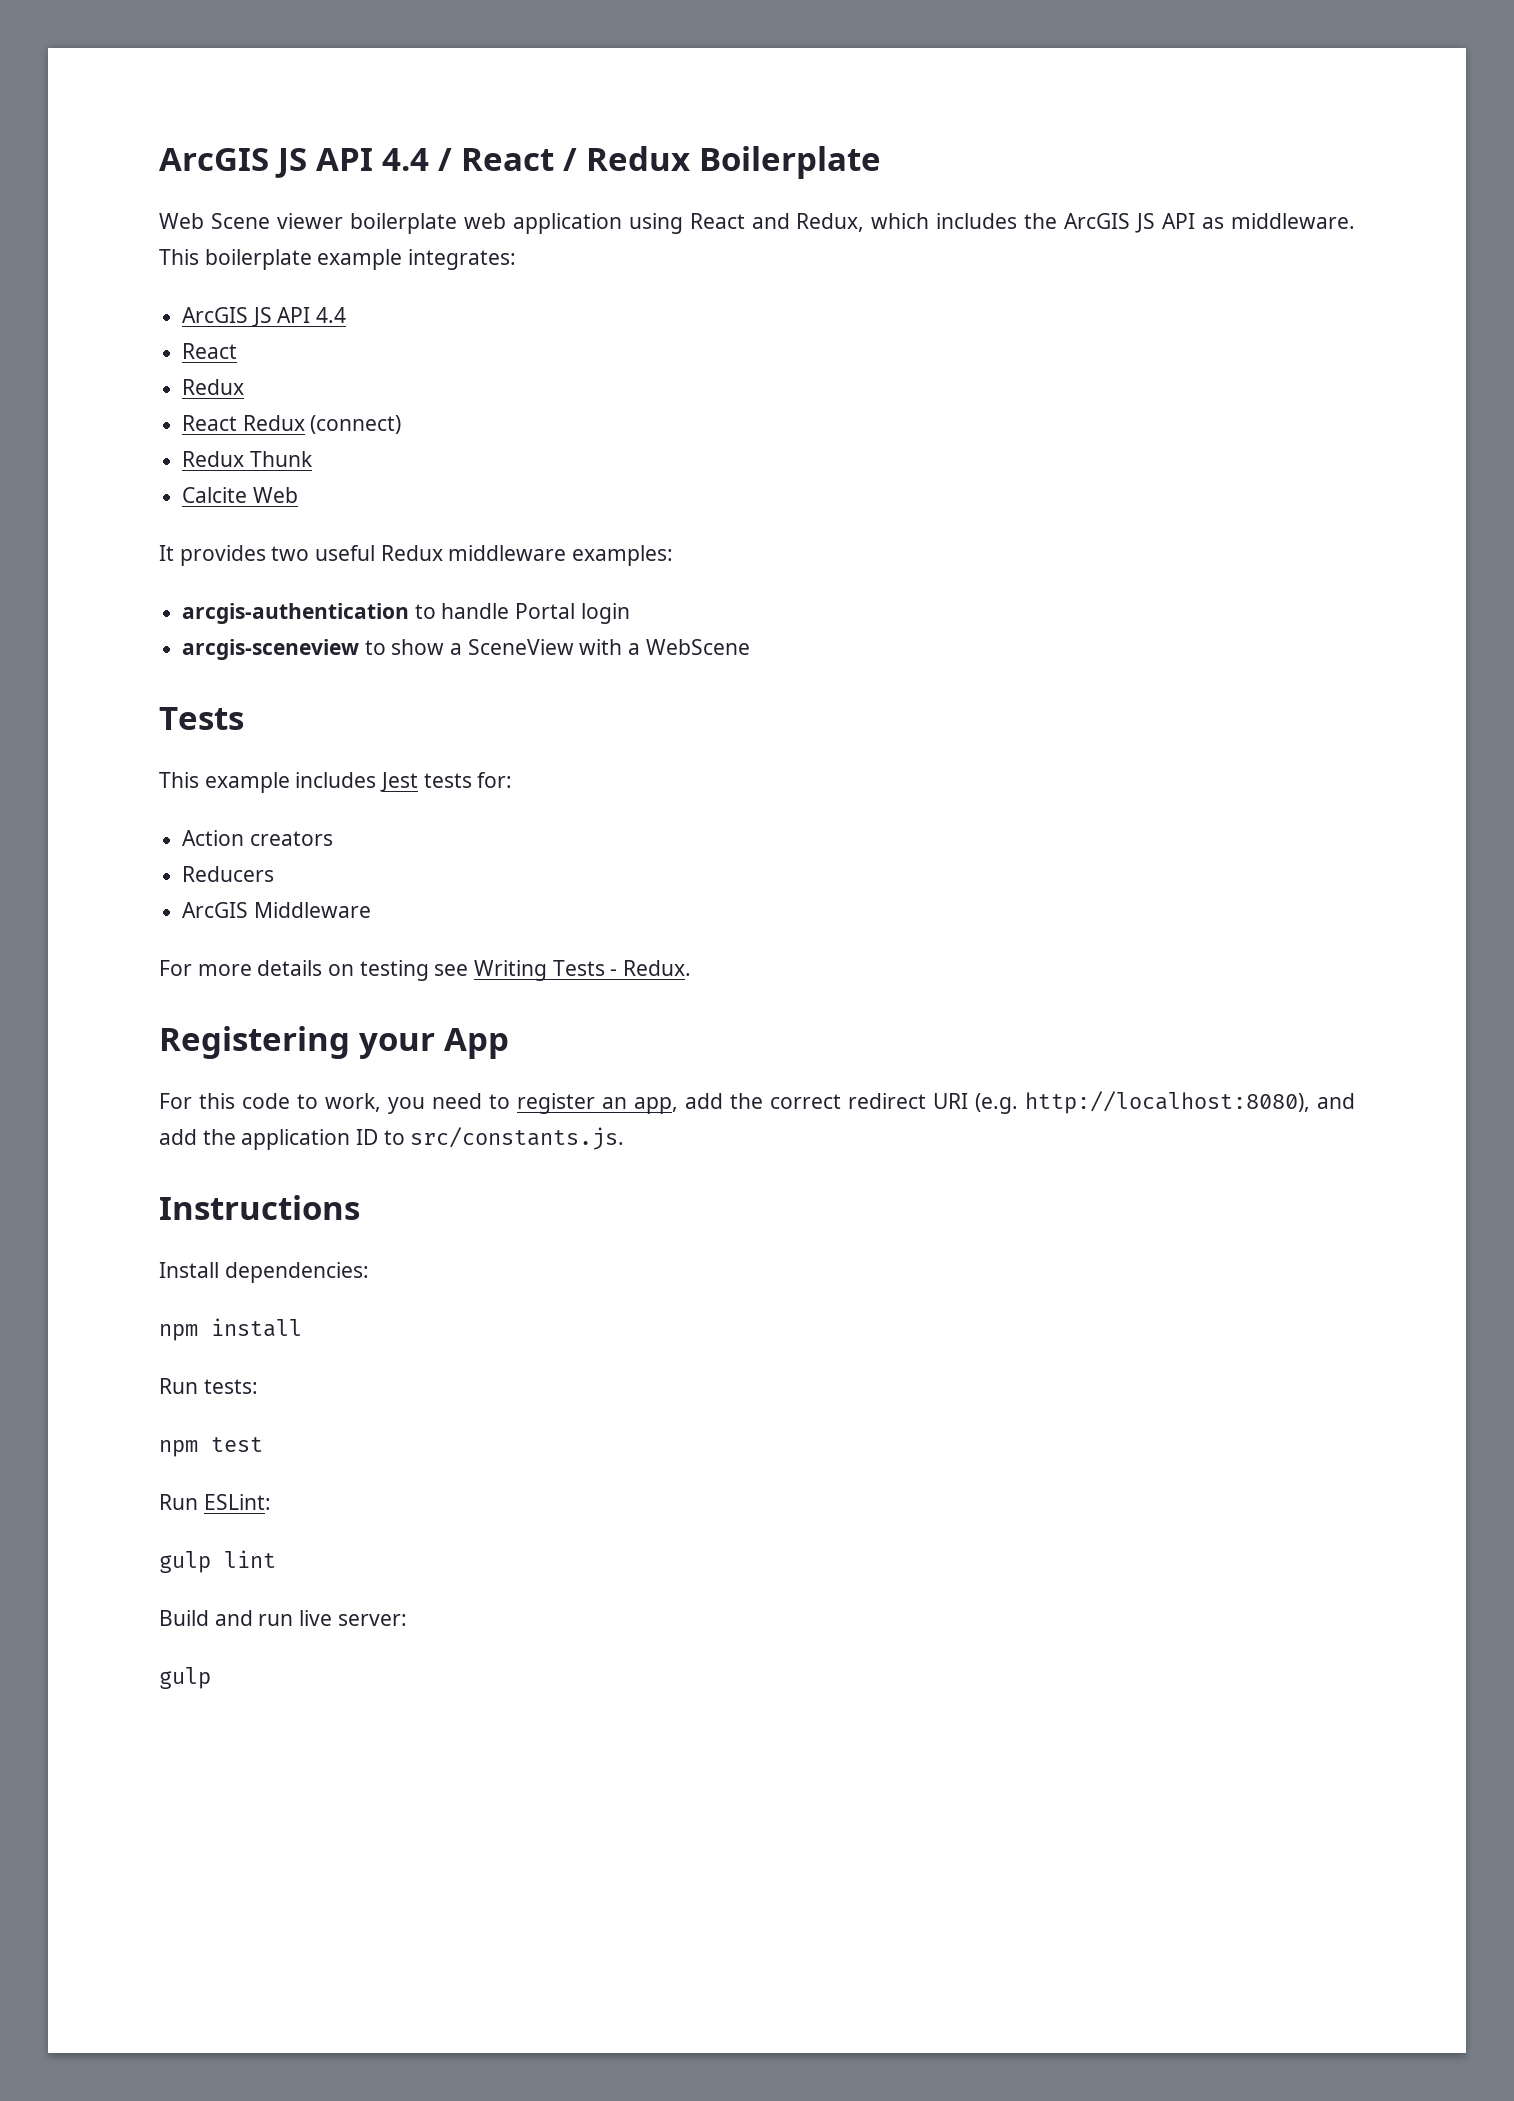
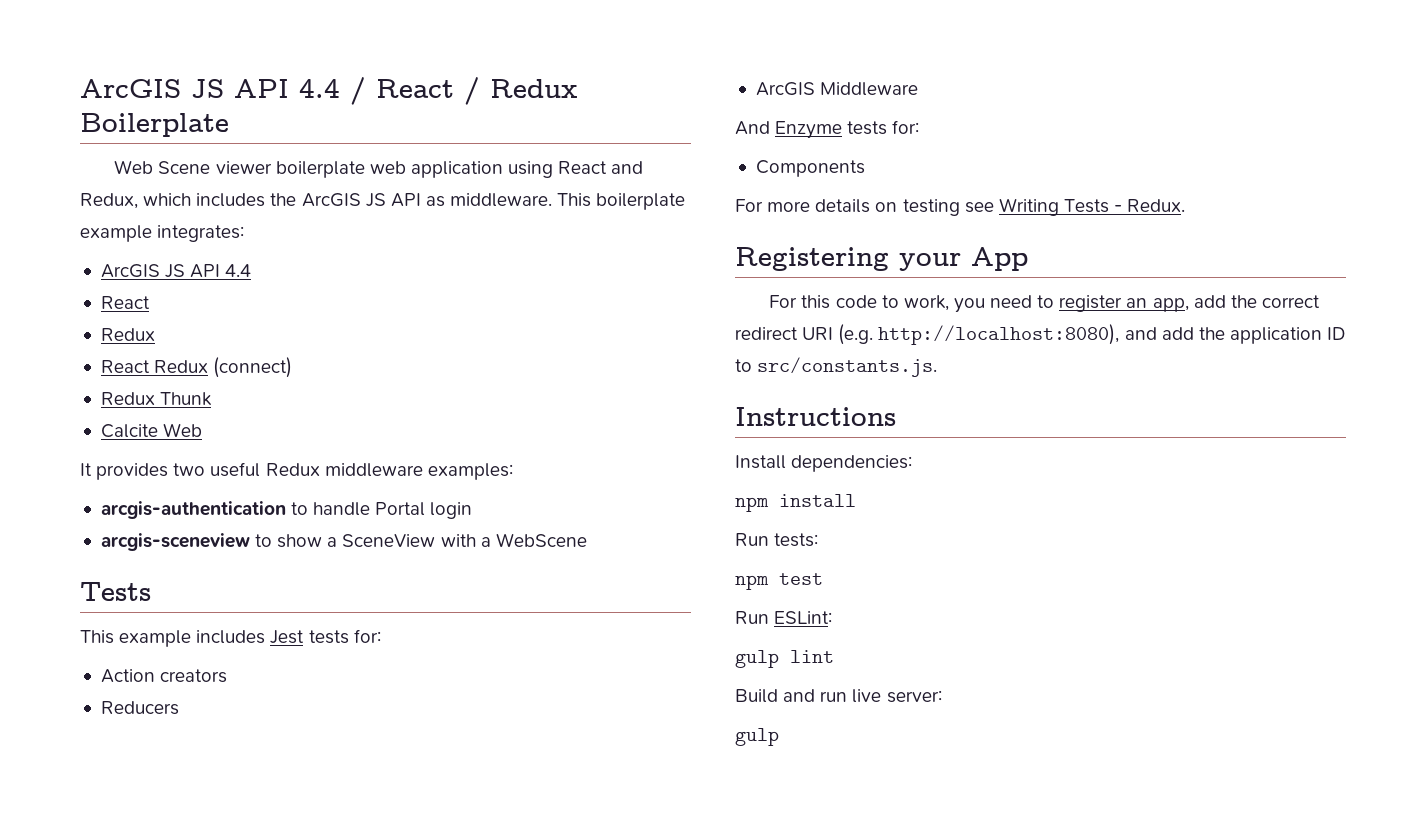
(371, 910) none -> [735,120,920,139] [755,160,865,177] // And Enzyme tests for: // Components

